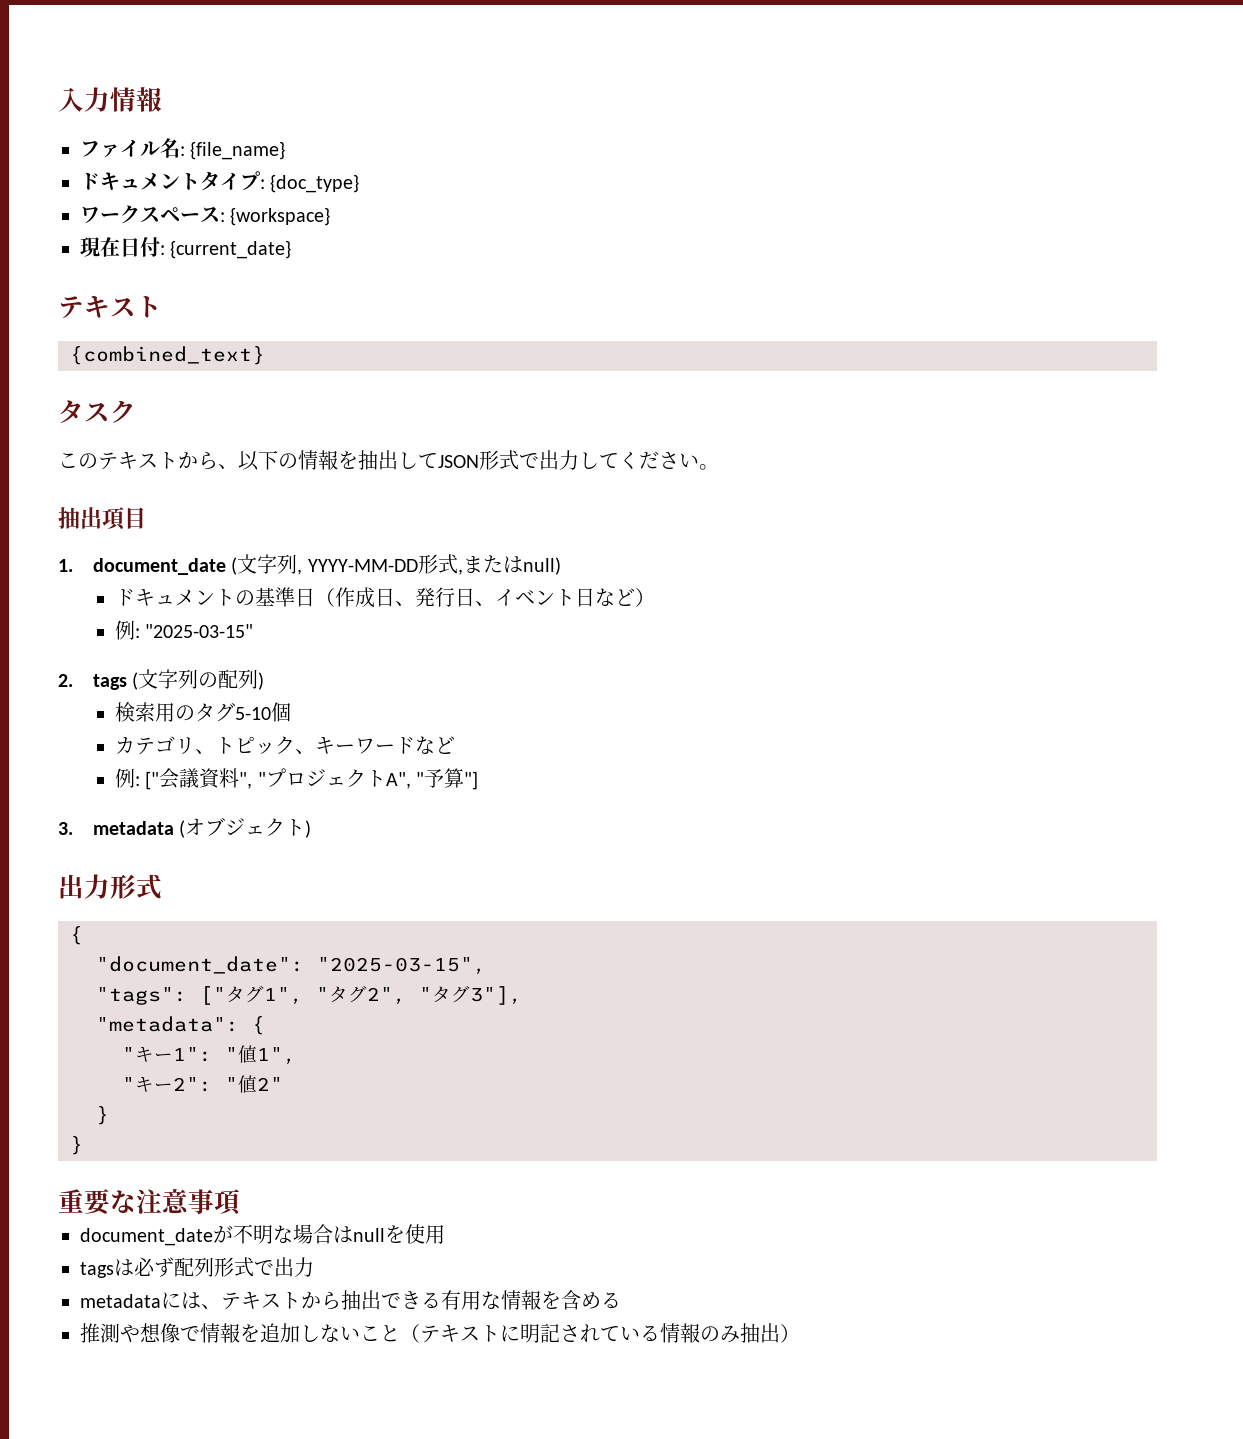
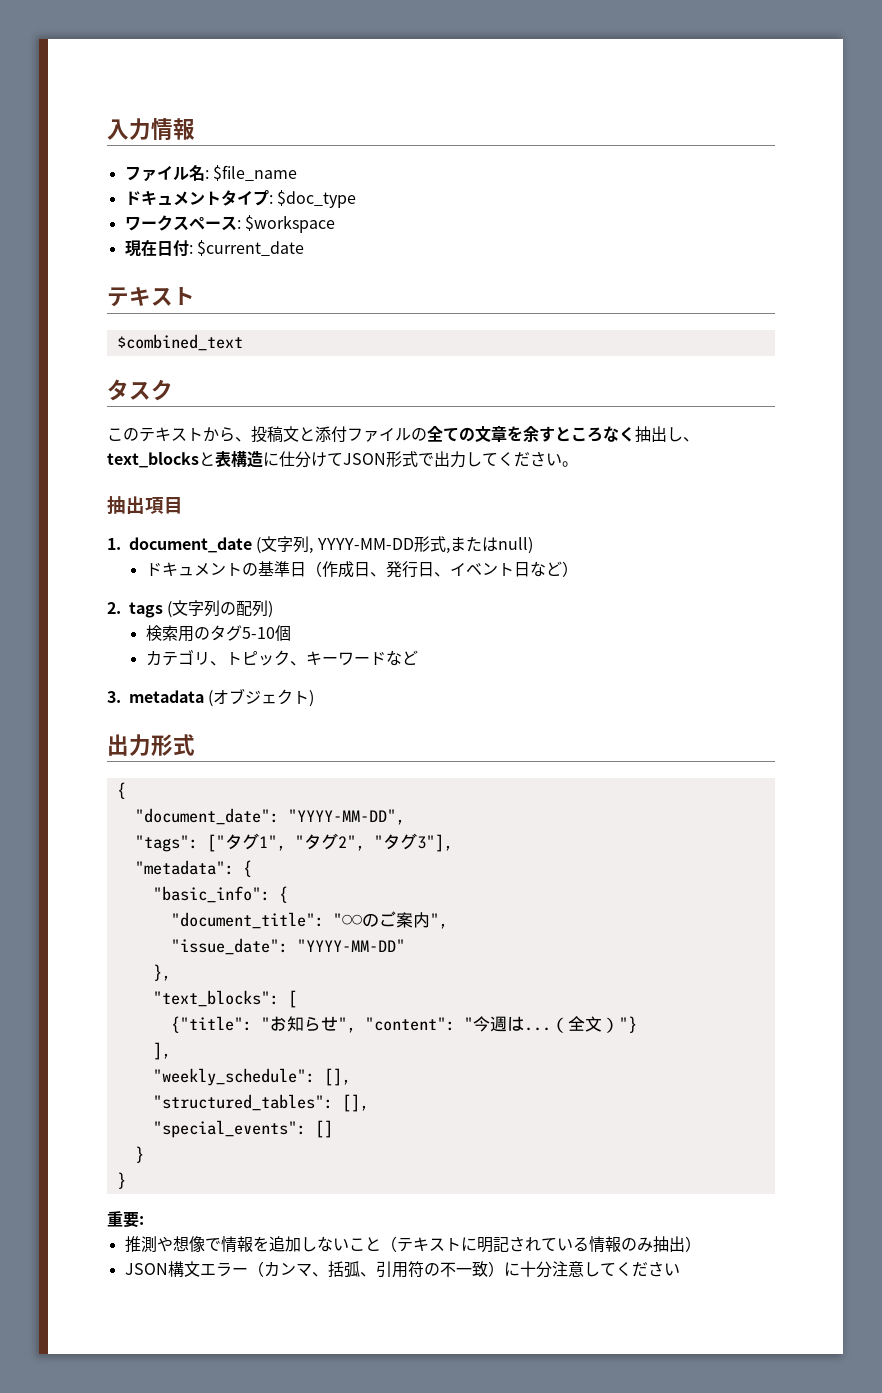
[190,141,286,160] {file_name} -> [212,165,297,181] $file_name
[270,174,360,193] {doc_type} -> [276,190,356,208] $doc_type
[230,207,331,226] {workspace} -> [244,215,335,233] $workspace
[170,240,292,259] {current_date} -> [196,240,304,256] $current_date
[70,346,265,365] {combined_text} -> [116,334,243,351] $combined_text
[238,450,418,471] 以下の情報を抽出し -> [251,425,699,443] [107,450,327,468] 投稿文と添付ファイルの全ての文章を余すところなく抽出し、text_blocksと表構造に仕分け
[115,620,254,640] // 例: "2025-03-15" -> (578, 569) none
[115,768,479,790] // 例: ["会議資料", "プロジェクトA", "予算"] -> (418, 657) none
[317,957,486,975] "2025-03-15", -> [287,809,405,825] "YYYY-MM-DD",
[122,1045,296,1065] [122,1075,283,1093] [96,1106,109,1125] [70,1136,83,1155] [58,1189,241,1215] [80,1224,445,1246] [80,1257,314,1278] [80,1290,621,1310] "キー1": "値1", // "キー2": "値2" // } // } // 重要な注意事項 // document_dateが不明な場合はnullを使用 // tagsは必ず配列形式で出力 // metadataには、テキストから抽出できる有用な情報を含める -> [152,886,288,903] [170,911,448,929] [170,938,405,955] [152,964,171,981] [152,990,297,1008] [170,1016,637,1033] [152,1042,171,1060] [152,1068,351,1086] [152,1094,369,1112] [152,1120,333,1138] [134,1146,144,1163] [116,1172,126,1189] [107,1211,144,1228] "basic_info": { // "document_title": "◯◯のご案内", // "issue_date": "YYYY-MM-DD" // }, // "text_blocks": [ // {"title": "お知らせ", "content": "今週は...（全文）"} // ], // "weekly_schedule": [], // "structured_tables": [], // "special_events": [] // } // } // 重要:
(800, 1333) none -> [124,1261,680,1278] // JSON構文エラー（カンマ、括弧、引用符の不一致）に十分注意してください

